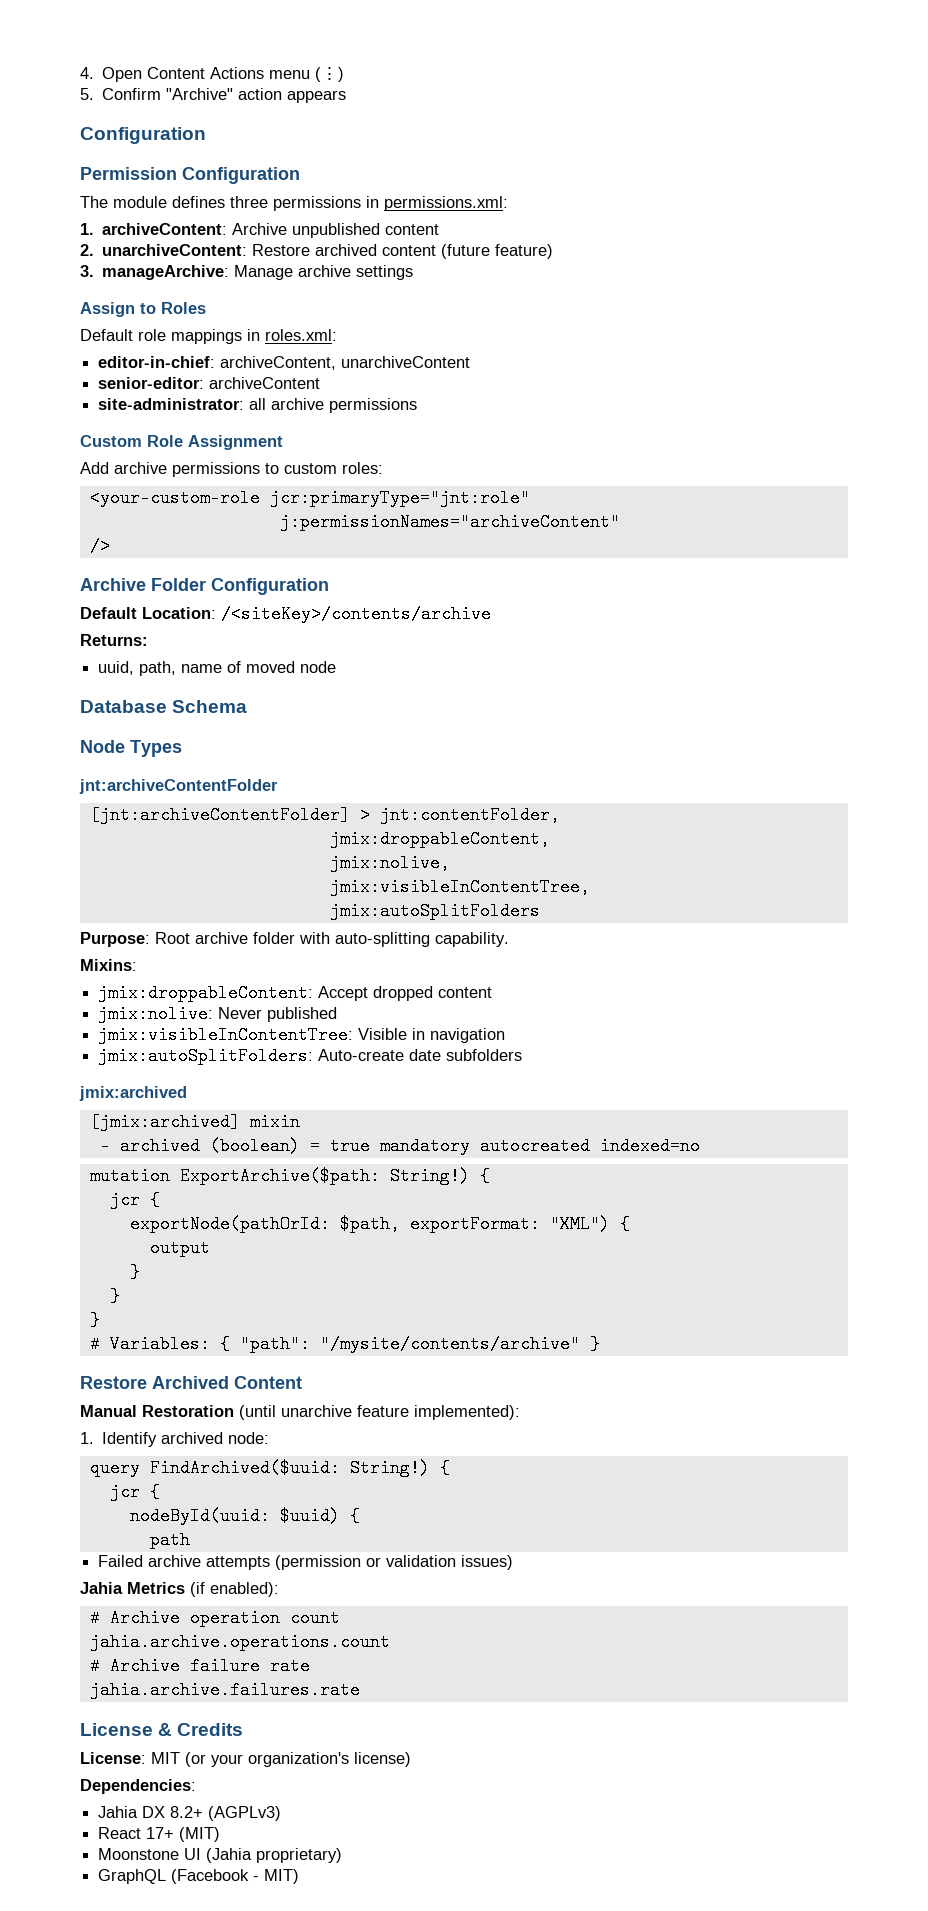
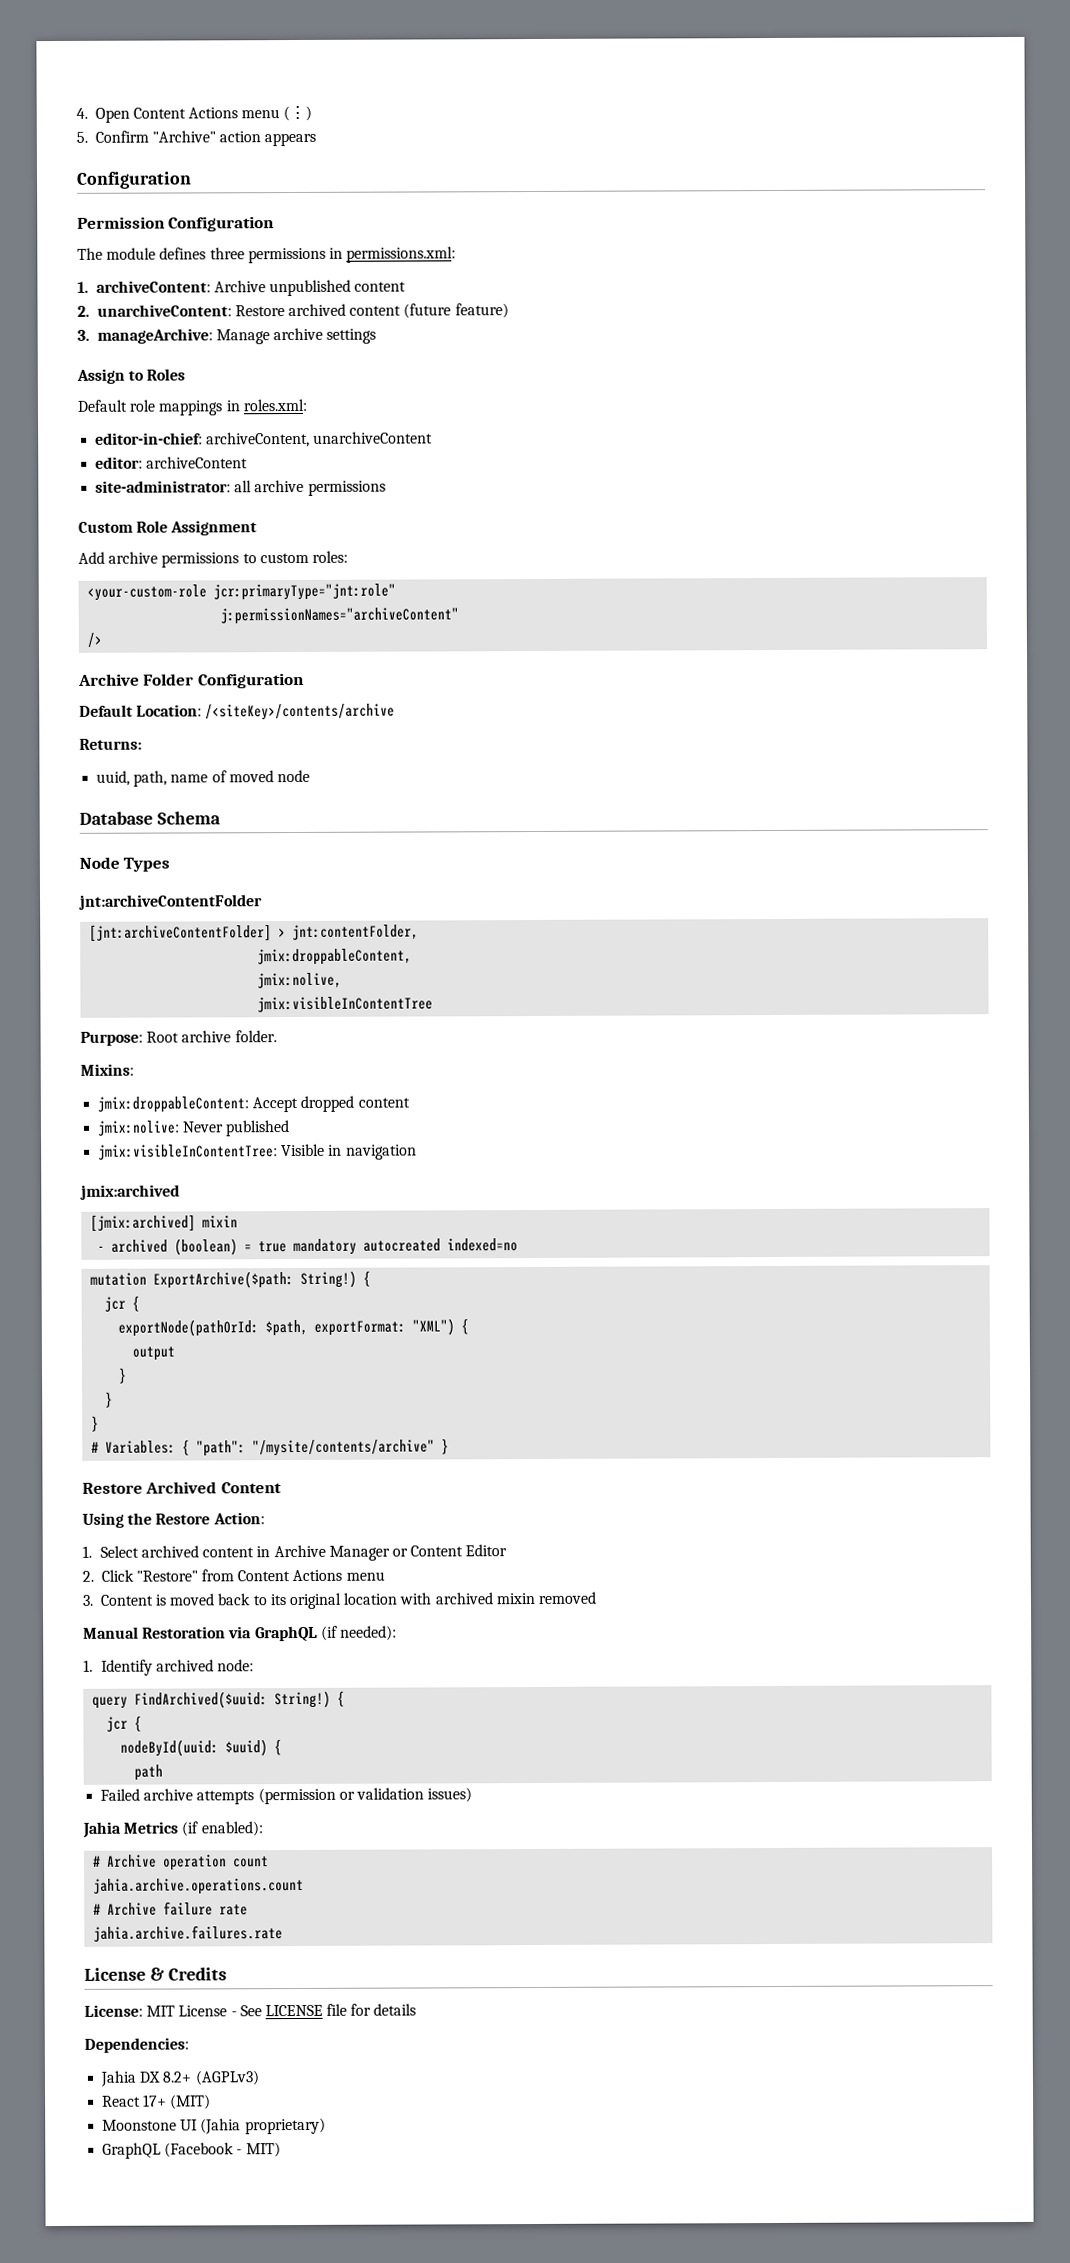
[98,377,205,389] senior-editor: -> [95,456,144,469] editor:
[329,878,590,896] [329,902,540,920] jmix:visibleInContentTree, // jmix:autoSplitFolders -> [257,996,434,1013] jmix:visibleInContentTree
[253,932,509,947] folder with auto-splitting capability. -> [234,1030,277,1043] folder.
[98,1047,523,1065] // jmix:autoSplitFolders: Auto-create date subfolders -> (417, 1152) none
[80,1405,520,1420] Manual Restoration (until unarchive feature implemented): -> [82,1512,265,1528] [82,1544,508,1561] [82,1569,385,1582] [82,1591,596,1610] [83,1625,397,1642] Using the Restore Action: // 1. Select archived content in Archive Manager or Content Editor // 2. Click "Restore" from Content Actions menu // 3. Content is moved back to its original location with archived mixin removed // Manual Restoration via GraphQL (if needed):
[185,1752,411,1767] (or your organization's license) -> [178,2003,417,2017] License - See LICENSE file for details

